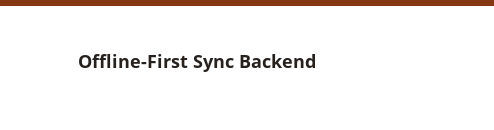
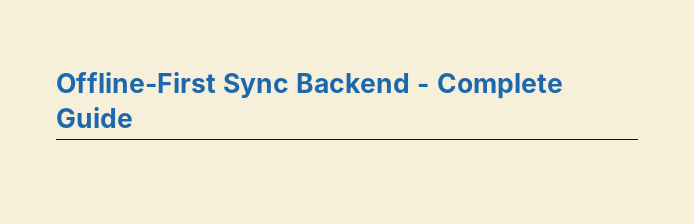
(316, 61) none -> [417,73,563,99] [56,107,133,128] - Complete Guide

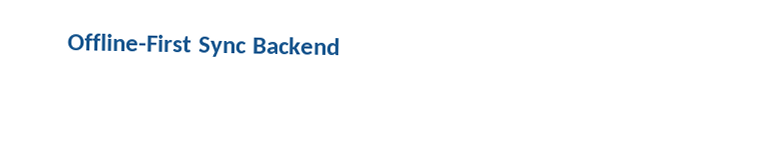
[417,73,563,99] [56,107,133,128] - Complete Guide -> (340, 46) none

